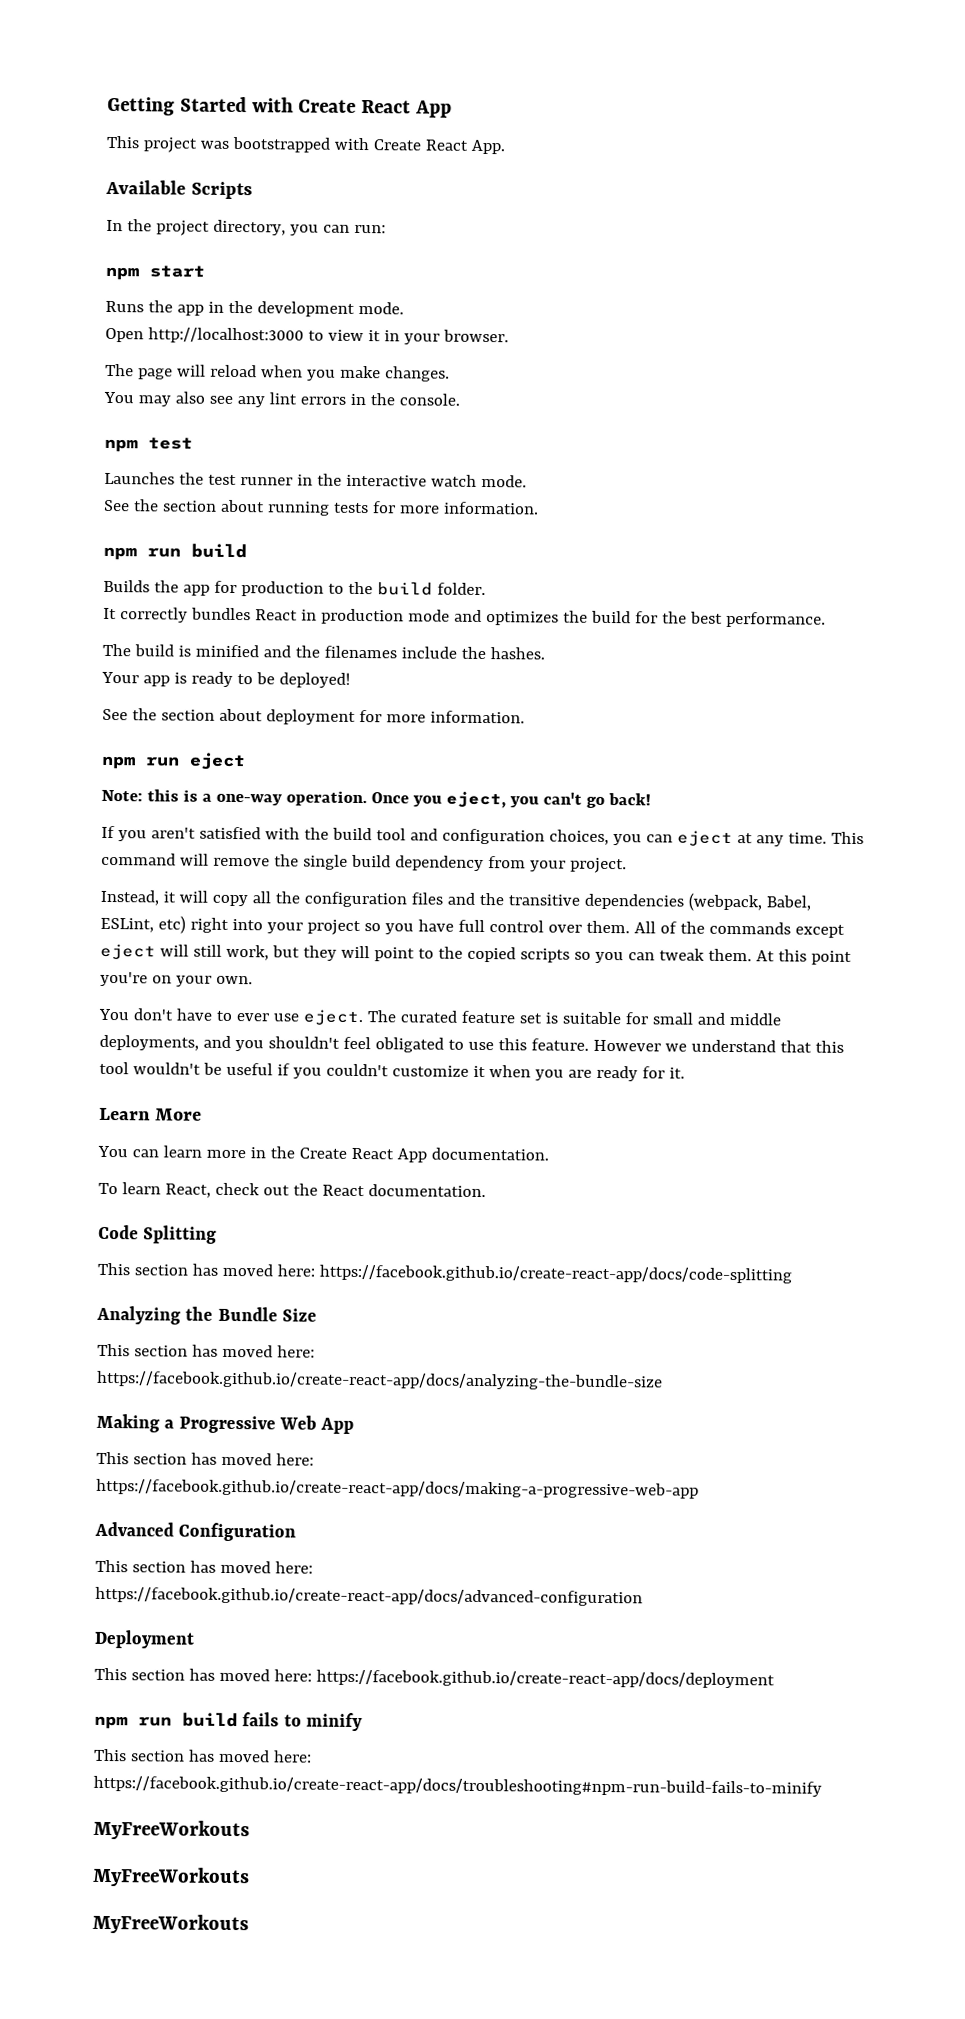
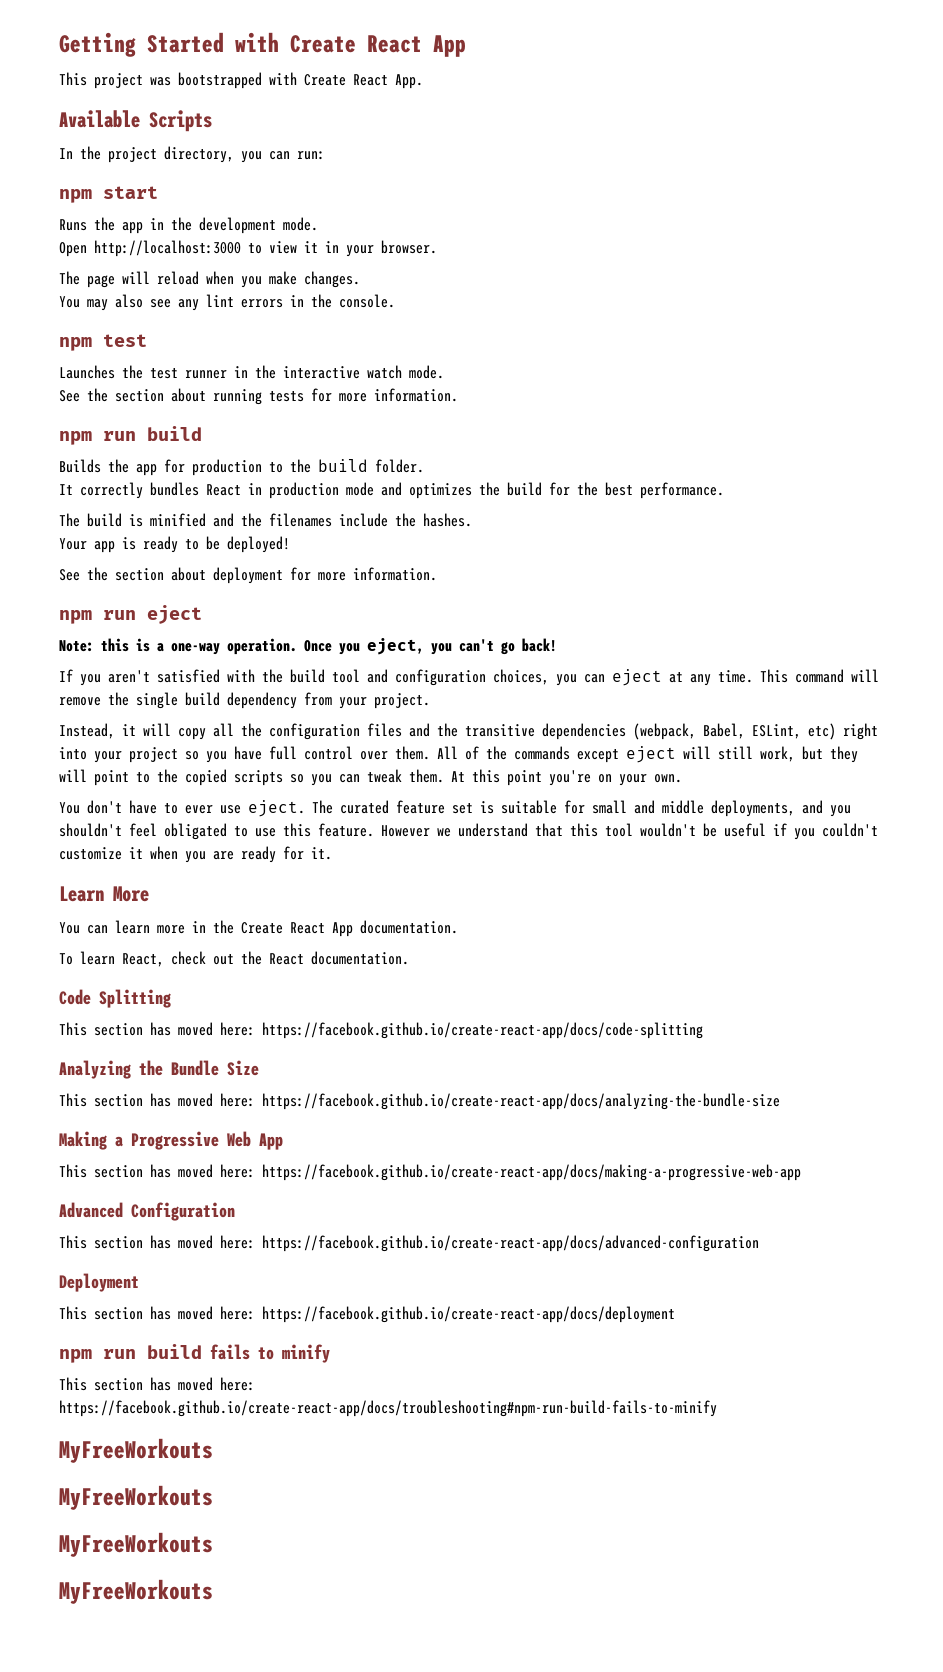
(249, 1924) none -> [59,1579,213,1604] // MyFreeWorkouts

